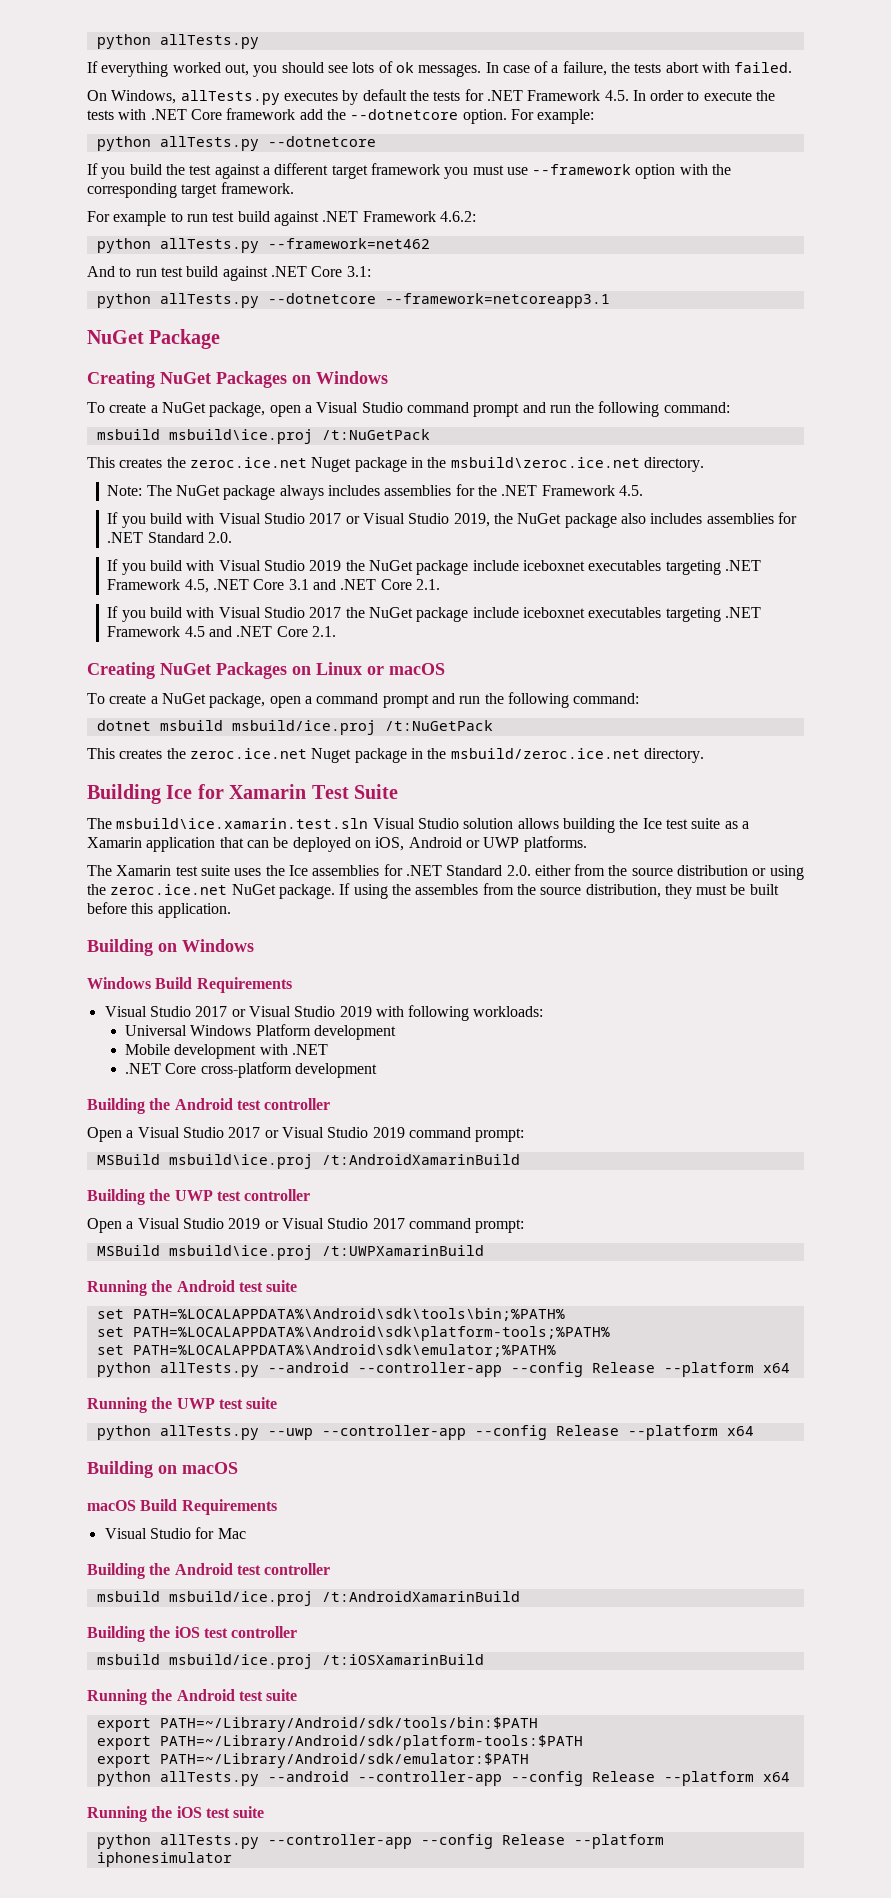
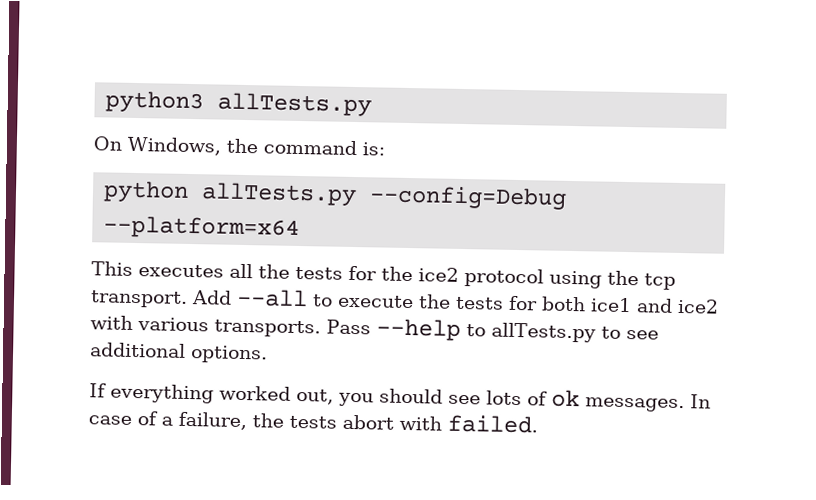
[96,34,259,49] python allTests.py -> [105,90,373,117] [93,136,385,156] [103,180,568,210] [103,215,301,241] [91,261,676,290] [90,288,719,314] [90,315,659,343] [90,342,268,364] python3 allTests.py // On Windows, the command is: // python allTests.py --config=Debug --platform=x64 // This executes all the tests for the ice2 protocol using the tcp transport. Add --all to execute the tests for both ice1 and ice2 with various transports. Pass --help to allTests.py to see additional options.
[87,89,776,105] [87,108,595,124] [96,136,376,151] [87,163,732,179] [87,182,294,198] [87,211,476,226] [96,238,430,253] [87,266,371,281] [96,293,610,308] [87,329,221,349] [87,371,388,388] [87,401,730,417] [96,429,430,444] [87,457,704,472] [107,484,643,500] [107,512,797,528] [107,532,233,543] [107,559,761,575] [107,579,440,593] [107,606,761,622] [107,626,337,637] [87,662,445,679] [87,692,640,708] [96,720,493,735] [87,748,704,763] [87,784,398,804] [87,818,749,833] [87,836,587,852] [87,864,804,880] [87,883,779,899] [87,902,231,918] [87,939,254,956] [87,977,292,993] [104,1005,544,1021] [125,1024,396,1040] [125,1044,328,1059] [125,1062,377,1078] [87,1098,331,1114] [87,1127,525,1142] [96,1154,520,1169] [87,1189,311,1205] [87,1218,525,1233] [96,1245,484,1260] [87,1280,298,1296] [96,1308,565,1321] [96,1326,610,1341] [96,1344,556,1357] [96,1362,790,1377] [87,1397,278,1413] [96,1425,754,1440] [87,1461,238,1478] [87,1499,277,1515] [104,1527,246,1539] [87,1563,331,1579] [96,1591,520,1606] [87,1626,298,1642] [96,1654,484,1669] [87,1689,298,1705] [96,1717,538,1732] [96,1735,583,1750] [96,1753,529,1768] [96,1771,790,1786] [87,1806,265,1822] [96,1834,664,1849] [96,1852,232,1867] // On Windows, allTests.py executes by default the tests for .NET Framework 4.5. In order to execute the tests with .NET Core framework add the --dotnetcore option. For example: // python allTests.py --dotnetcore // If you build the test against a different target framework you must use --framework option with the corresponding target framework. // For example to run test build against .NET Framework 4.6.2: // python allTests.py --framework=net462 // And to run test build against .NET Core 3.1: // python allTests.py --dotnetcore --framework=netcoreapp3.1 // NuGet Package // Creating NuGet Packages on Windows // To create a NuGet package, open a Visual Studio command prompt and run the following command: // msbuild msbuild\ice.proj /t:NuGetPack // This creates the zeroc.ice.net Nuget package in the msbuild\zeroc.ice.net directory. // Note: The NuGet package always includes assemblies for the .NET Framework 4.5. // If you build with Visual Studio 2017 or Visual Studio 2019, the NuGet package also includes assemblies for .NET Standard 2.0. // If you build with Visual Studio 2019 the NuGet package include iceboxnet executables targeting .NET Framework 4.5, .NET Core 3.1 and .NET Core 2.1. // If you build with Visual Studio 2017 the NuGet package include iceboxnet executables targeting .NET Framework 4.5 and .NET Core 2.1. // Creating NuGet Packages on Linux or macOS // To create a NuGet package, open a command prompt and run the following command: // dotnet msbuild msbuild/ice.proj /t:NuGetPack // This creates the zeroc.ice.net Nuget package in the msbuild/zeroc.ice.net directory. // Building Ice for Xamarin Test Suite // The msbuild\ice.xamarin.test.sln Visual Studio solution allows building the Ice test suite as a Xamarin application that can be deployed on iOS, Android or UWP platforms. // The Xamarin test suite uses the Ice assemblies for .NET Standard 2.0. either from the source distribution or using the zeroc.ice.net NuGet package. If using the assembles from the source distribution, they must be built before this application. // Building on Windows // Windows Build Requirements // Visual Studio 2017 or Visual Studio 2019 with following workloads: // Universal Windows Platform development // Mobile development with .NET // .NET Core cross-platform development // Building the Android test controller // Open a Visual Studio 2017 or Visual Studio 2019 command prompt: // MSBuild msbuild\ice.proj /t:AndroidXamarinBuild // Building the UWP test controller // Open a Visual Studio 2019 or Visual Studio 2017 command prompt: // MSBuild msbuild\ice.proj /t:UWPXamarinBuild // Running the Android test suite // set PATH=%LOCALAPPDATA%\Android\sdk\tools\bin;%PATH% // set PATH=%LOCALAPPDATA%\Android\sdk\platform-tools;%PATH% // set PATH=%LOCALAPPDATA%\Android\sdk\emulator;%PATH% // python allTests.py --android --controller-app --config Release --platform x64 // Running the UWP test suite // python allTests.py --uwp --controller-app --config Release --platform x64 // Building on macOS // macOS Build Requirements // Visual Studio for Mac // Building the Android test controller // msbuild msbuild/ice.proj /t:AndroidXamarinBuild // Building the iOS test controller // msbuild msbuild/ice.proj /t:iOSXamarinBuild // Running the Android test suite // export PATH=~/Library/Android/sdk/tools/bin:$PATH // export PATH=~/Library/Android/sdk/platform-tools:$PATH // export PATH=~/Library/Android/sdk/emulator:$PATH // python allTests.py --android --controller-app --config Release --platform x64 // Running the iOS test suite // python allTests.py --controller-app --config Release --platform iphonesimulator -> (538, 424) none

